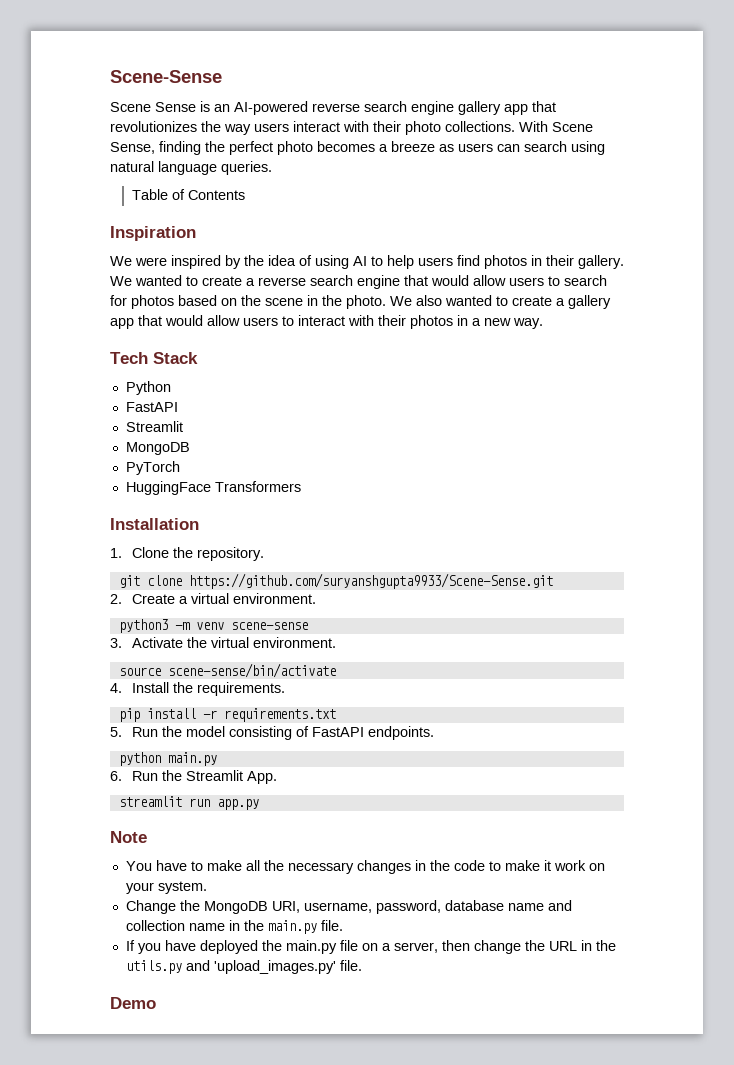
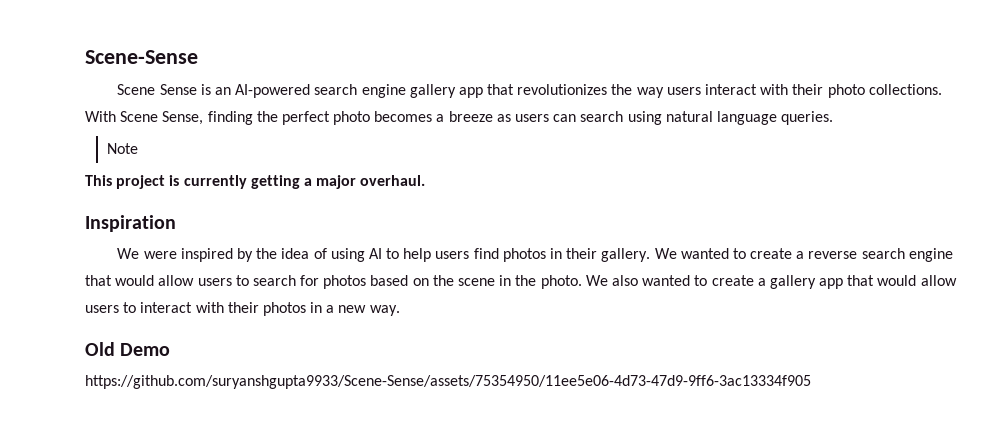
[312,103,360,112] reverse -> (311, 91) none
[132,189,246,200] Table of Contents -> [106,143,138,154] [85,175,426,189] Note // This project is currently getting a major overhaul.
[110,352,198,364] [125,381,171,395] [125,402,178,412] [125,421,183,432] [125,442,190,455] [125,461,180,475] [125,481,301,495] [110,518,199,530] [110,547,265,561] [118,573,553,589] [110,593,317,604] [118,619,308,633] [110,637,337,648] [118,663,336,678] [110,682,286,696] [118,708,336,722] [110,726,435,740] [118,752,217,766] [110,770,278,784] [118,796,259,810] [110,831,147,843] [125,860,605,874] [125,881,207,894] [125,900,572,914] [125,920,343,934] [125,940,616,954] [125,960,362,974] [110,997,156,1009] Tech Stack // Python // FastAPI // Streamlit // MongoDB // PyTorch // HuggingFace Transformers // Installation // 1. Clone the repository. // git clone https://github.com/suryanshgupta9933/Scene-Sense.git // 2. Create a virtual environment. // python3 -m venv scene-sense // 3. Activate the virtual environment. // source scene-sense/bin/activate // 4. Install the requirements. // pip install -r requirements.txt // 5. Run the model consisting of FastAPI endpoints. // python main.py // 6. Run the Streamlit App. // streamlit run app.py // Note // You have to make all the necessary changes in the code to make it work on your system. // Change the MongoDB URI, username, password, database name and collection name in the main.py file. // If you have deployed the main.py file on a server, then change the URL in the utils.py and 'upload_images.py' file. // Demo -> [85,342,171,356] [85,375,811,389] Old Demo // https://github.com/suryanshgupta9933/Scene-Sense/assets/75354950/11ee5e06-4d73-47d9-9ff6-3ac13334f905

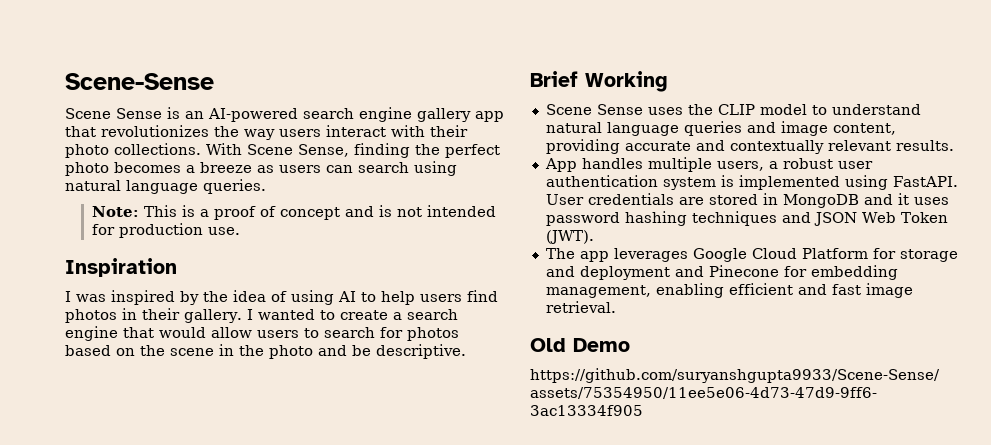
[106,143,138,154] [85,175,426,189] Note // This project is currently getting a major overhaul. -> [91,205,496,220] [91,223,240,238] Note: This is a proof of concept and is not intended for production use.
[117,248,177,259] We were -> [65,291,106,302] I was
[654,248,858,259] We wanted to create a reverse -> [246,309,402,320] I wanted to create a
[540,275,957,289] [85,302,400,316] photo. We also wanted to create a gallery app that would allow users to interact with their photos in a new way. -> [269,344,466,359] [530,71,668,92] [545,104,921,115] [545,121,896,136] [545,139,954,154] [544,157,873,172] [545,175,958,190] [545,193,949,208] [545,211,948,226] [545,230,594,244] [545,248,958,262] [545,265,898,280] [545,283,913,298] [545,301,616,313] photo and be descriptive. // Brief Working // Scene Sense uses the CLIP model to understand natural language queries and image content, providing accurate and contextually relevant results. // App handles multiple users, a robust user authentication system is implemented using FastAPI. User credentials are stored in MongoDB and it uses password hashing techniques and JSON Web Token (JWT). // The app leverages Google Cloud Platform for storage and deployment and Pinecone for embedding management, enabling efficient and fast image retrieval.

